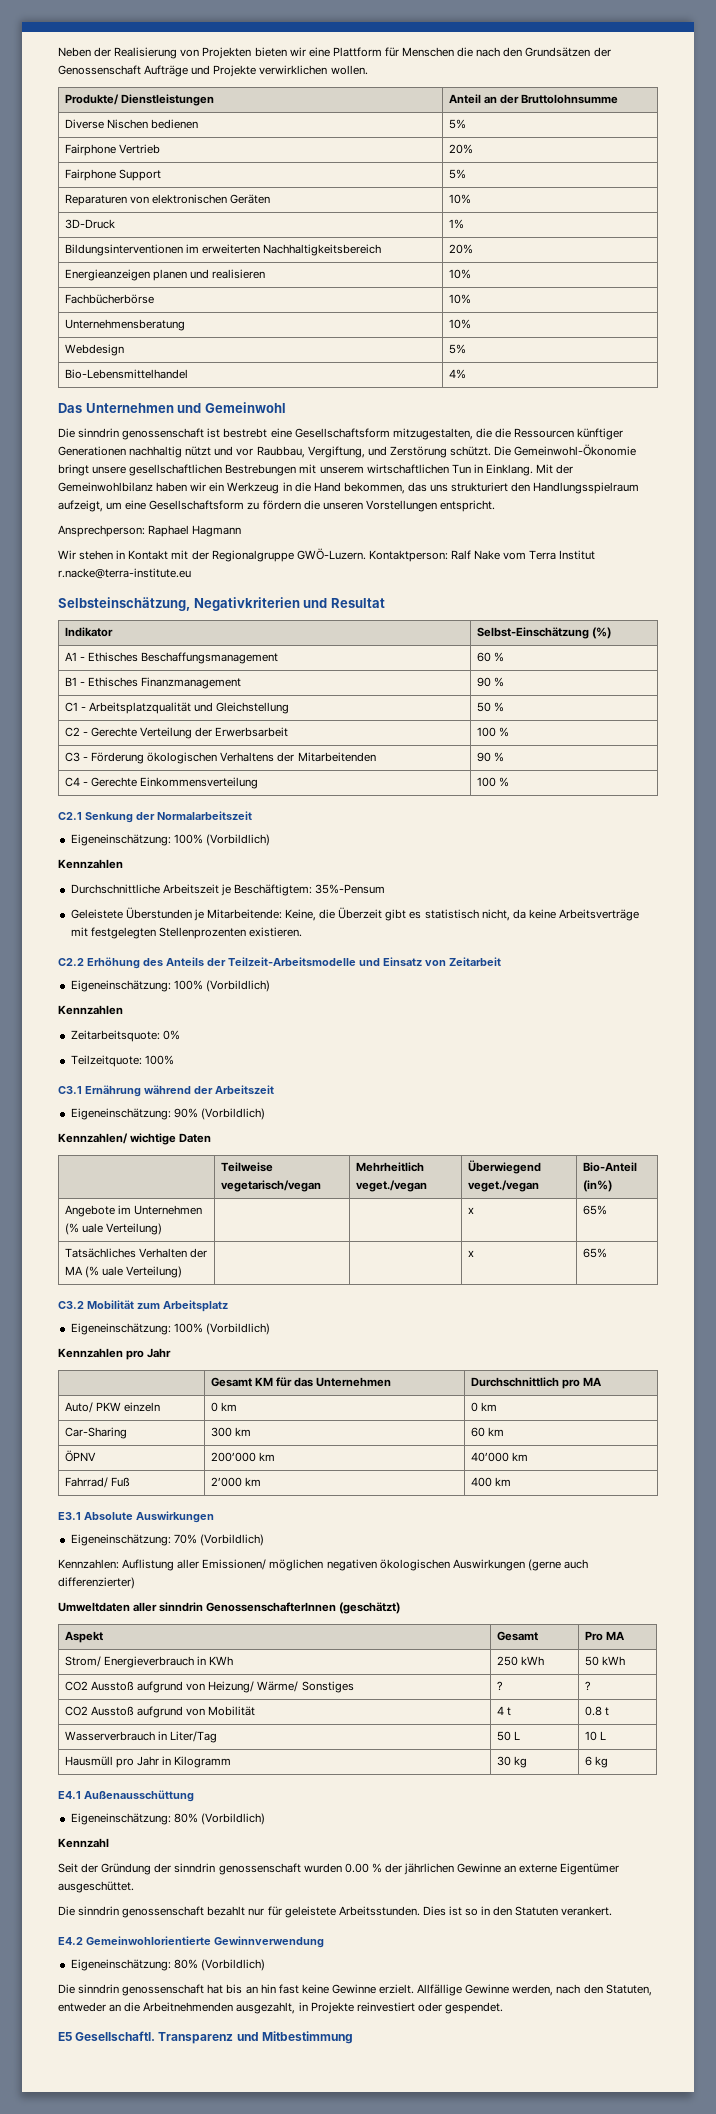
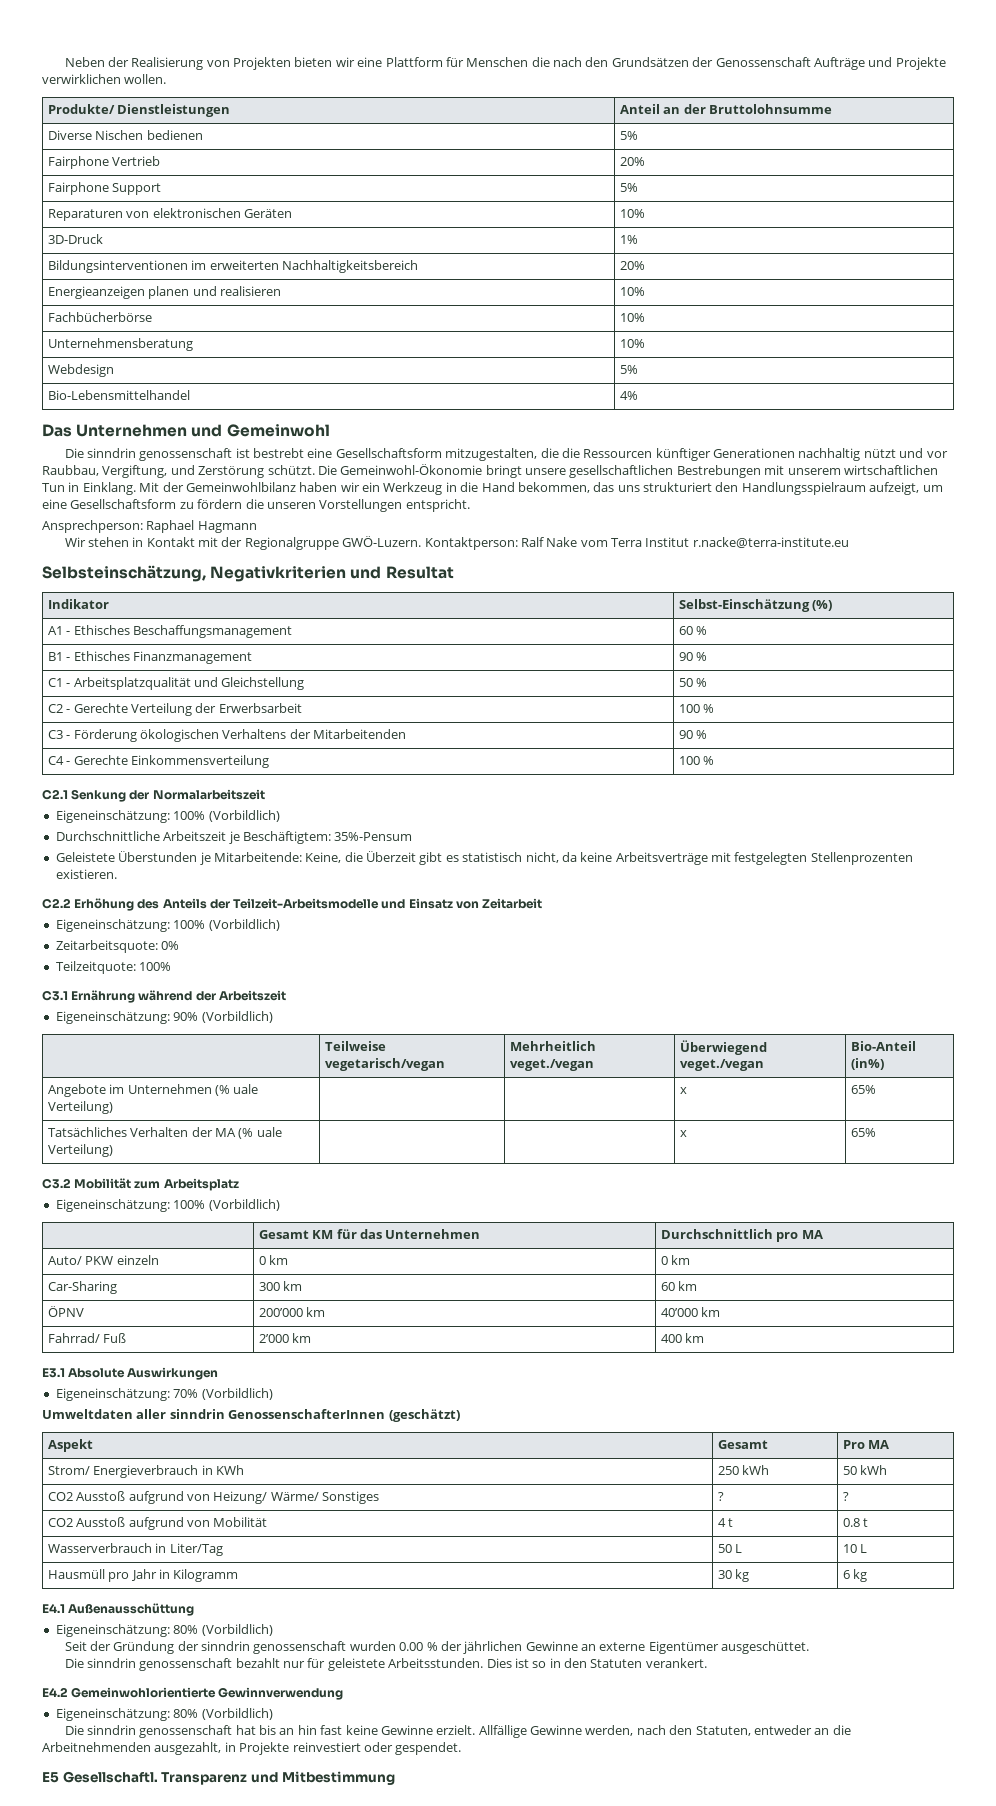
[58,859,123,869] // Kennzahlen -> (280, 816) none
[58,1005,123,1015] // Kennzahlen -> (280, 925) none
[58,1133,212,1145] // Kennzahlen/ wichtige Daten -> (273, 1017) none
[58,1348,172,1360] // Kennzahlen pro Jahr -> (280, 1205) none
[58,1559,588,1571] [58,1577,135,1589] // Kennzahlen: Auflistung aller Emissionen/ möglichen negativen ökologischen Auswirkungen (gerne auch differenzierter) -> (273, 1394) none
[58,1838,109,1848] // Kennzahl -> (273, 1630) none

